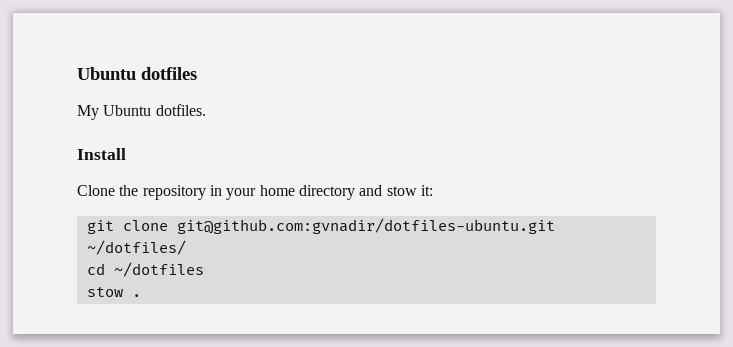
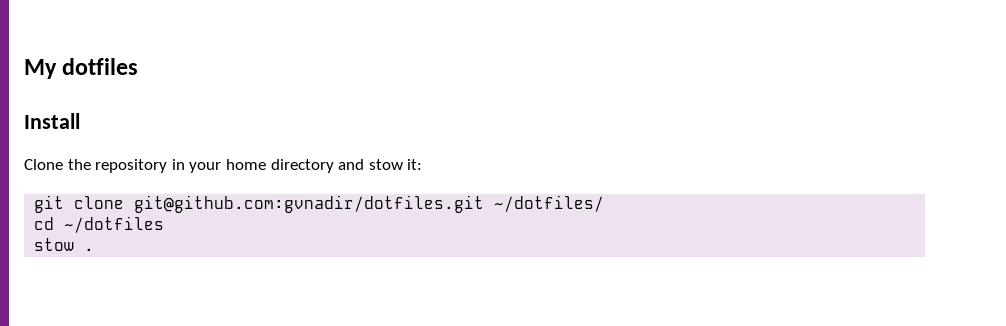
[77,67,136,80] Ubuntu -> [24,59,57,79] My
[77,104,206,120] // My Ubuntu dotfiles. -> (139, 66) none
[176,218,555,234] git@github.com:gvnadir/dotfiles-ubuntu.git -> [134,195,485,213] git@github.com:gvnadir/dotfiles.git

